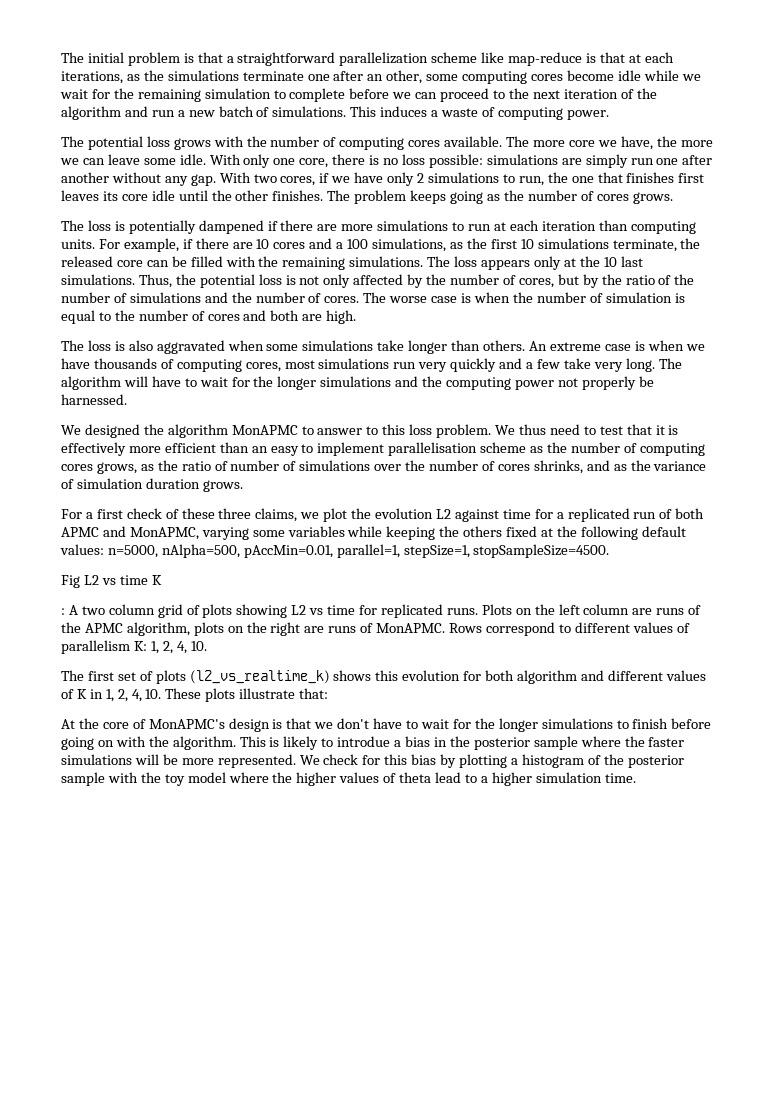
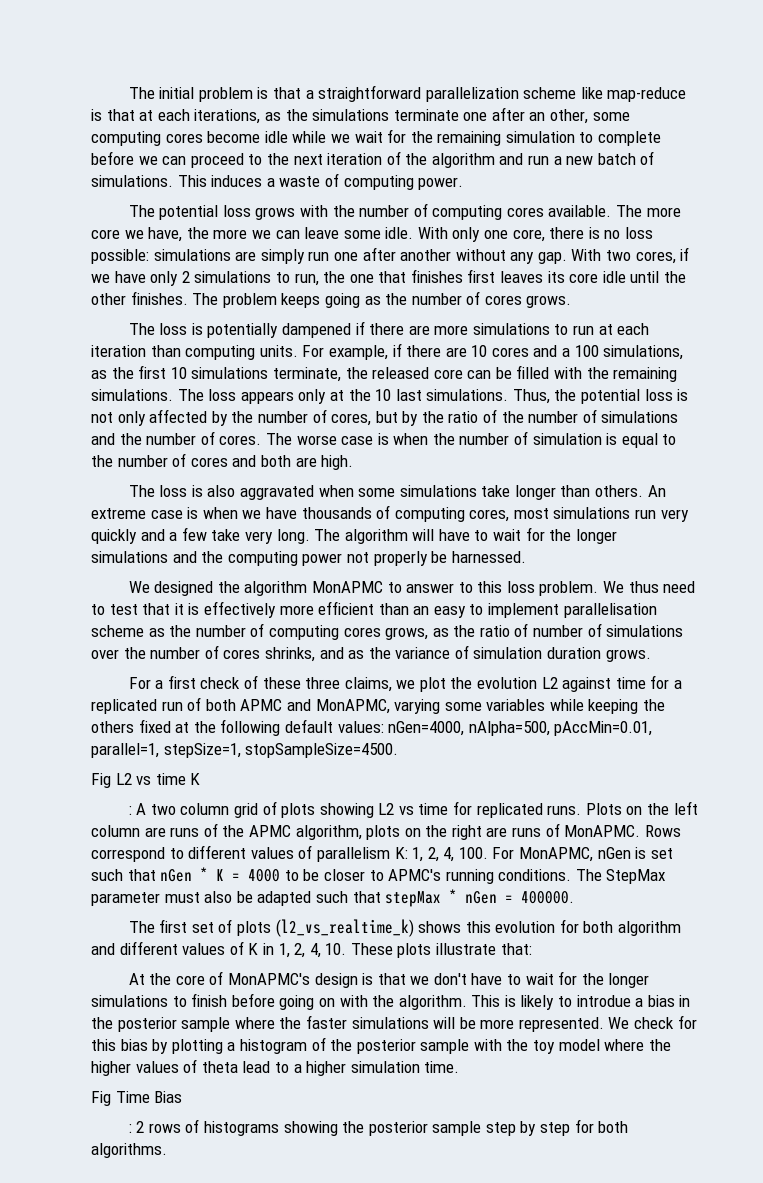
[107,545,158,558] n=5000, -> [388,721,465,736] nGen=4000,
[190,641,207,651] 10. -> [458,847,673,862] [91,867,666,884] [91,889,575,907] 100. For MonAPMC, nGen is set such that nGen * K = 4000 to be closer to APMC's running conditions. The StepMax parameter must also be adapted such that stepMax * nGen = 400000.
(636, 778) none -> [91,1091,183,1106] [128,1119,629,1136] [91,1143,167,1158] // Fig Time Bias // : 2 rows of histograms showing the posterior sample step by step for both algorithms.

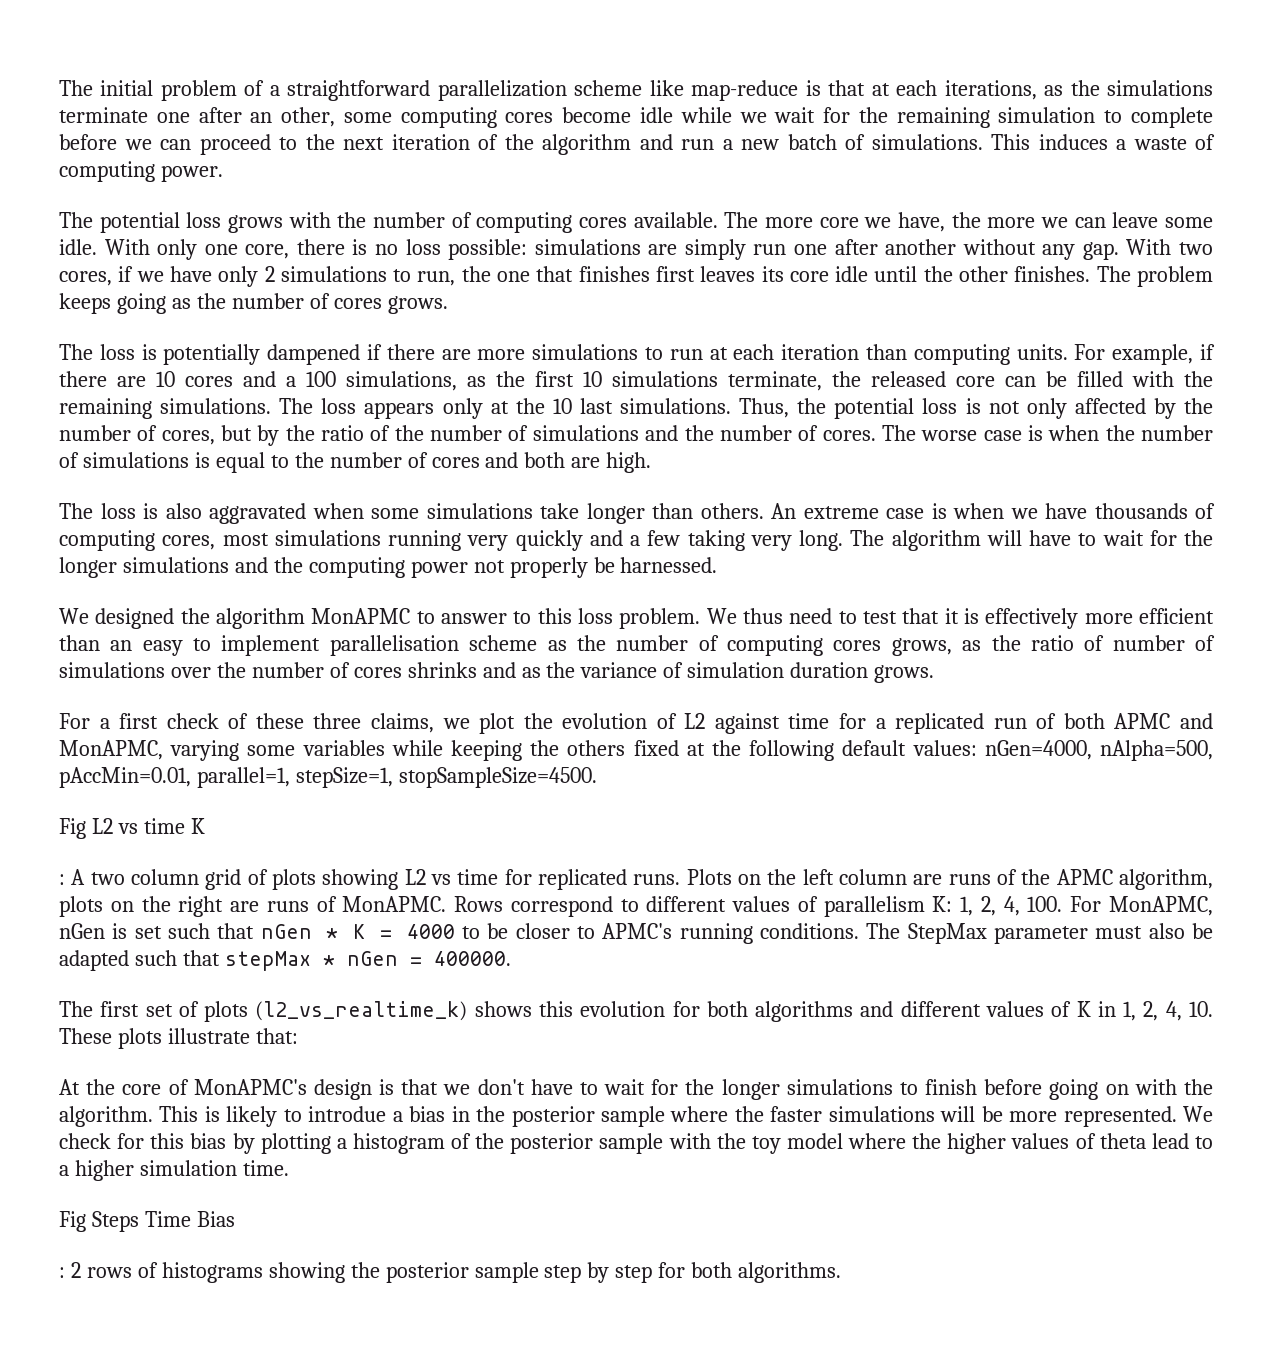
[257,87,301,99] is that -> [244,80,265,96] of
[532,433,602,445] simulation -> [82,452,189,468] simulations
[635,509,657,519] run -> [388,530,461,551] running
[211,529,241,541] take -> [687,530,745,551] taking
[264,647,315,662] shrinks, -> [407,662,477,678] shrinks
(538, 683) none -> [656,713,677,729] of
[618,921,682,936] algorithm -> [755,1001,854,1022] algorithms
(111, 1098) none -> [91,1211,139,1232] Steps

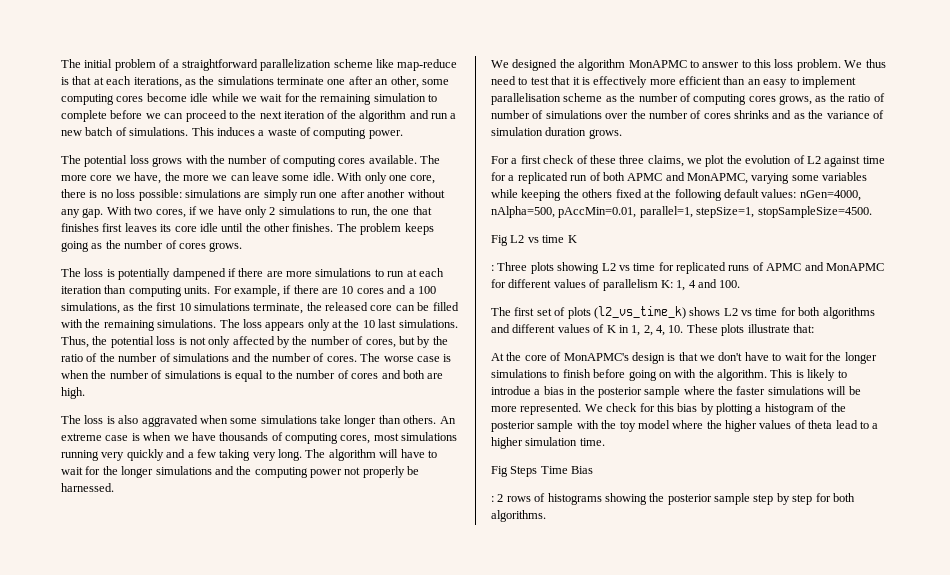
[71,869,268,890] A two column grid of -> [497,262,528,271] Three
[633,869,1214,890] [59,896,639,917] runs. Plots on the left column are runs of the APMC algorithm, plots on the right are runs of MonAPMC. Rows correspond to -> [728,262,884,271] [491,279,506,288] runs of APMC and MonAPMC for
[980,896,1020,916] 2, 4, -> [688,279,717,288] 4 and
[1070,896,1214,916] [59,923,1213,944] [59,950,511,971] For MonAPMC, nGen is set such that nGen * K = 4000 to be closer to APMC's running conditions. The StepMax parameter must also be adapted such that stepMax * nGen = 400000. -> (741, 284) none
[255,1001,666,1021] (l2_vs_realtime_k) shows this evolution -> [593,306,778,319] (l2_vs_time_k) shows L2 vs time

